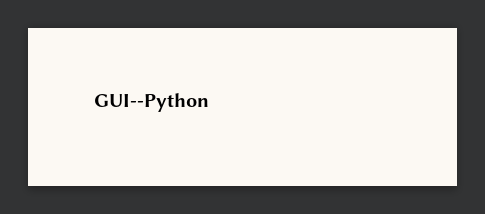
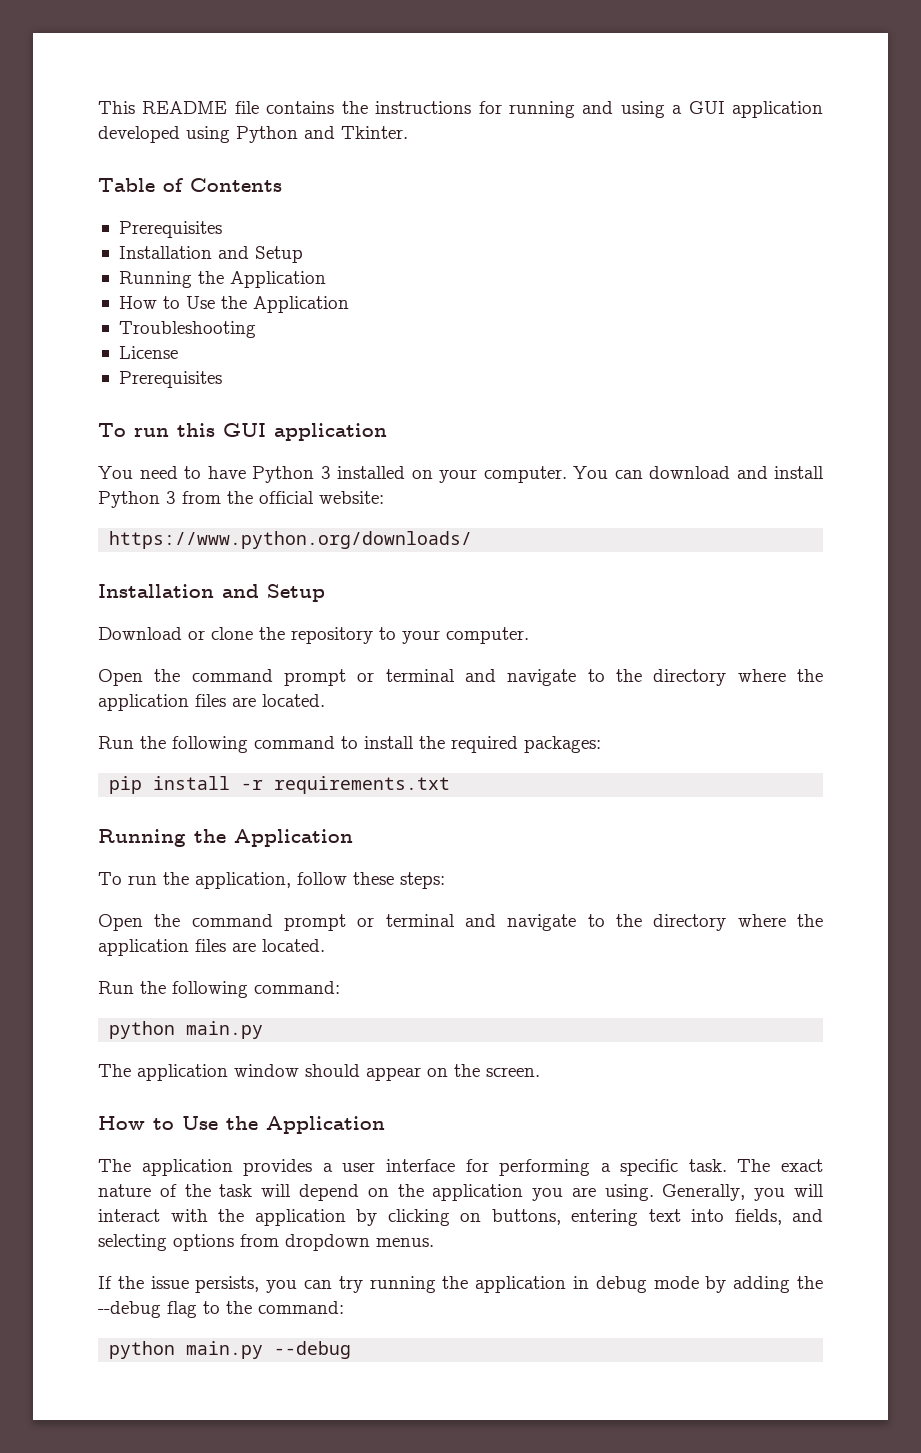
[94,93,209,112] GUI--Python -> [98,101,823,118] [98,126,408,143] [98,178,282,192] [118,221,222,238] [118,246,303,263] [118,271,326,288] [118,296,349,313] [118,321,256,338] [118,346,178,359] [118,371,222,388] [98,423,387,441] [98,466,824,483] [98,491,384,508] [109,531,473,549] [98,584,325,602] [98,627,529,644] [98,669,823,686] [98,694,325,711] [98,736,601,753] [109,776,451,794] [98,829,353,847] [98,872,445,889] [98,914,823,931] [98,939,325,956] [98,981,340,998] [109,1021,264,1039] [98,1064,540,1081] [98,1116,385,1134] [98,1159,824,1176] [98,1184,825,1201] [98,1209,823,1226] [98,1234,434,1251] [98,1276,823,1293] [98,1301,344,1318] [109,1341,352,1359] This README file contains the instructions for running and using a GUI application developed using Python and Tkinter. // Table of Contents // Prerequisites // Installation and Setup // Running the Application // How to Use the Application // Troubleshooting // License // Prerequisites // To run this GUI application // You need to have Python 3 installed on your computer. You can download and install Python 3 from the official website: // https://www.python.org/downloads/ // Installation and Setup // Download or clone the repository to your computer. // Open the command prompt or terminal and navigate to the directory where the application files are located. // Run the following command to install the required packages: // pip install -r requirements.txt // Running the Application // To run the application, follow these steps: // Open the command prompt or terminal and navigate to the directory where the application files are located. // Run the following command: // python main.py // The application window should appear on the screen. // How to Use the Application // The application provides a user interface for performing a specific task. The exact nature of the task will depend on the application you are using. Generally, you will interact with the application by clicking on buttons, entering text into fields, and selecting options from dropdown menus. // If the issue persists, you can try running the application in debug mode by adding the --debug flag to the command: // python main.py --debug

